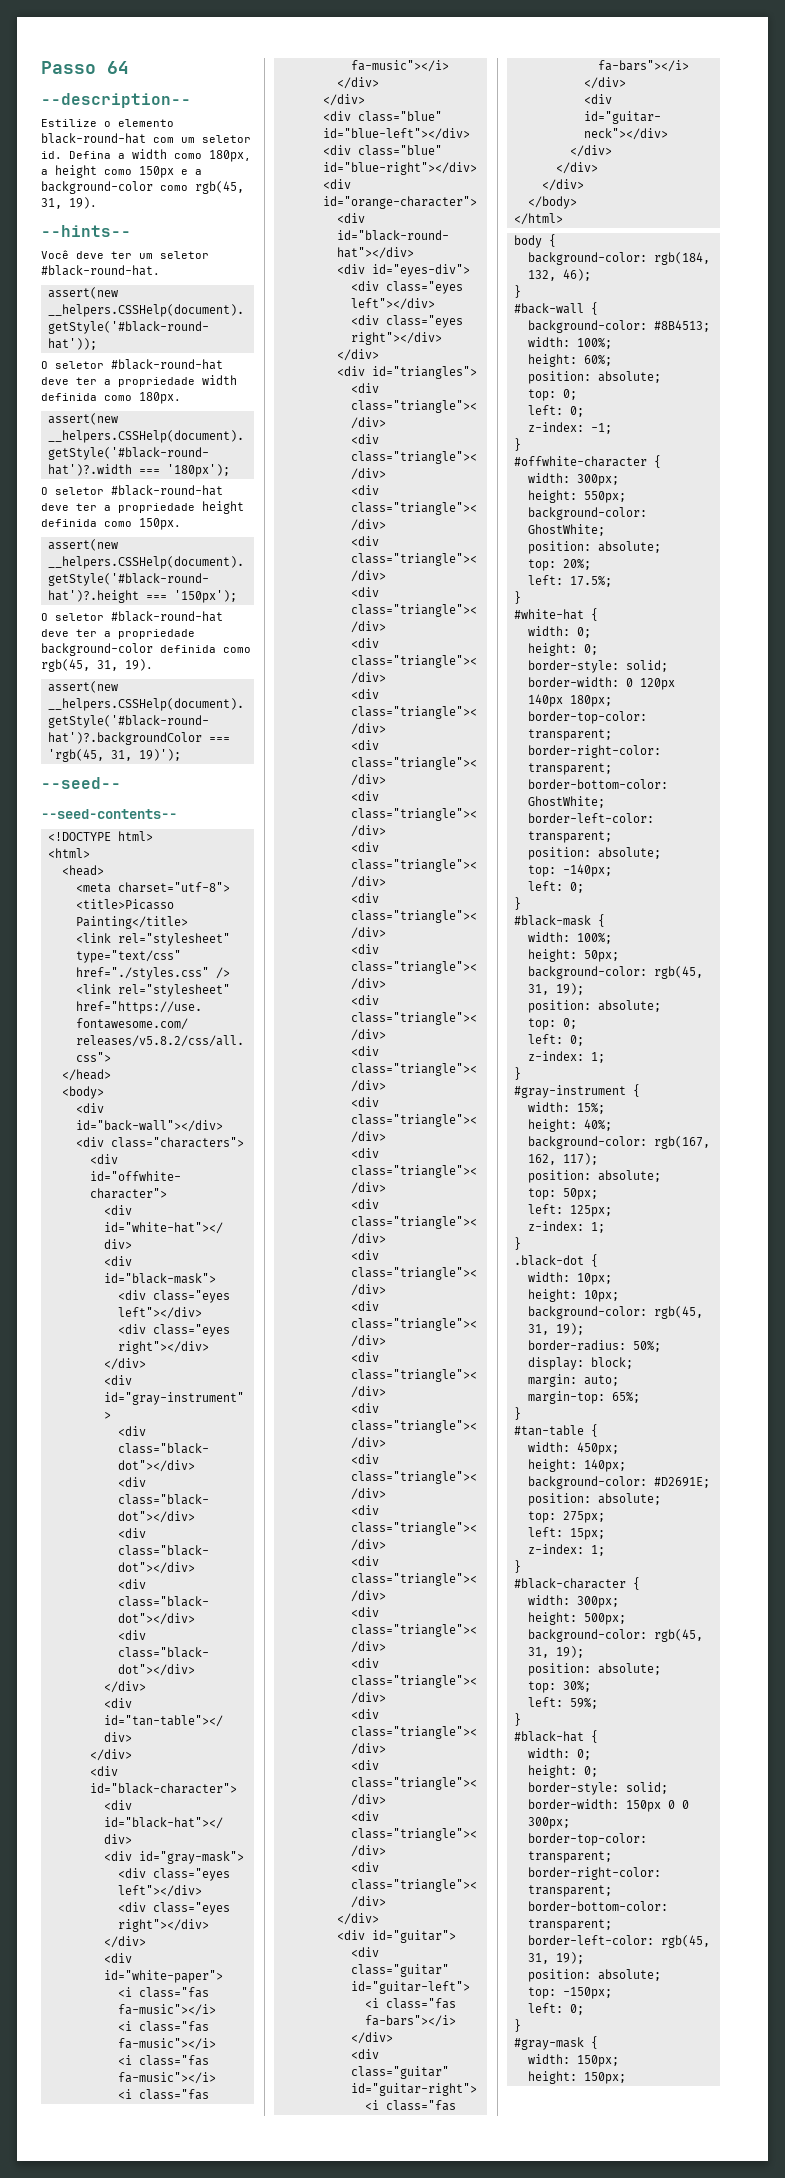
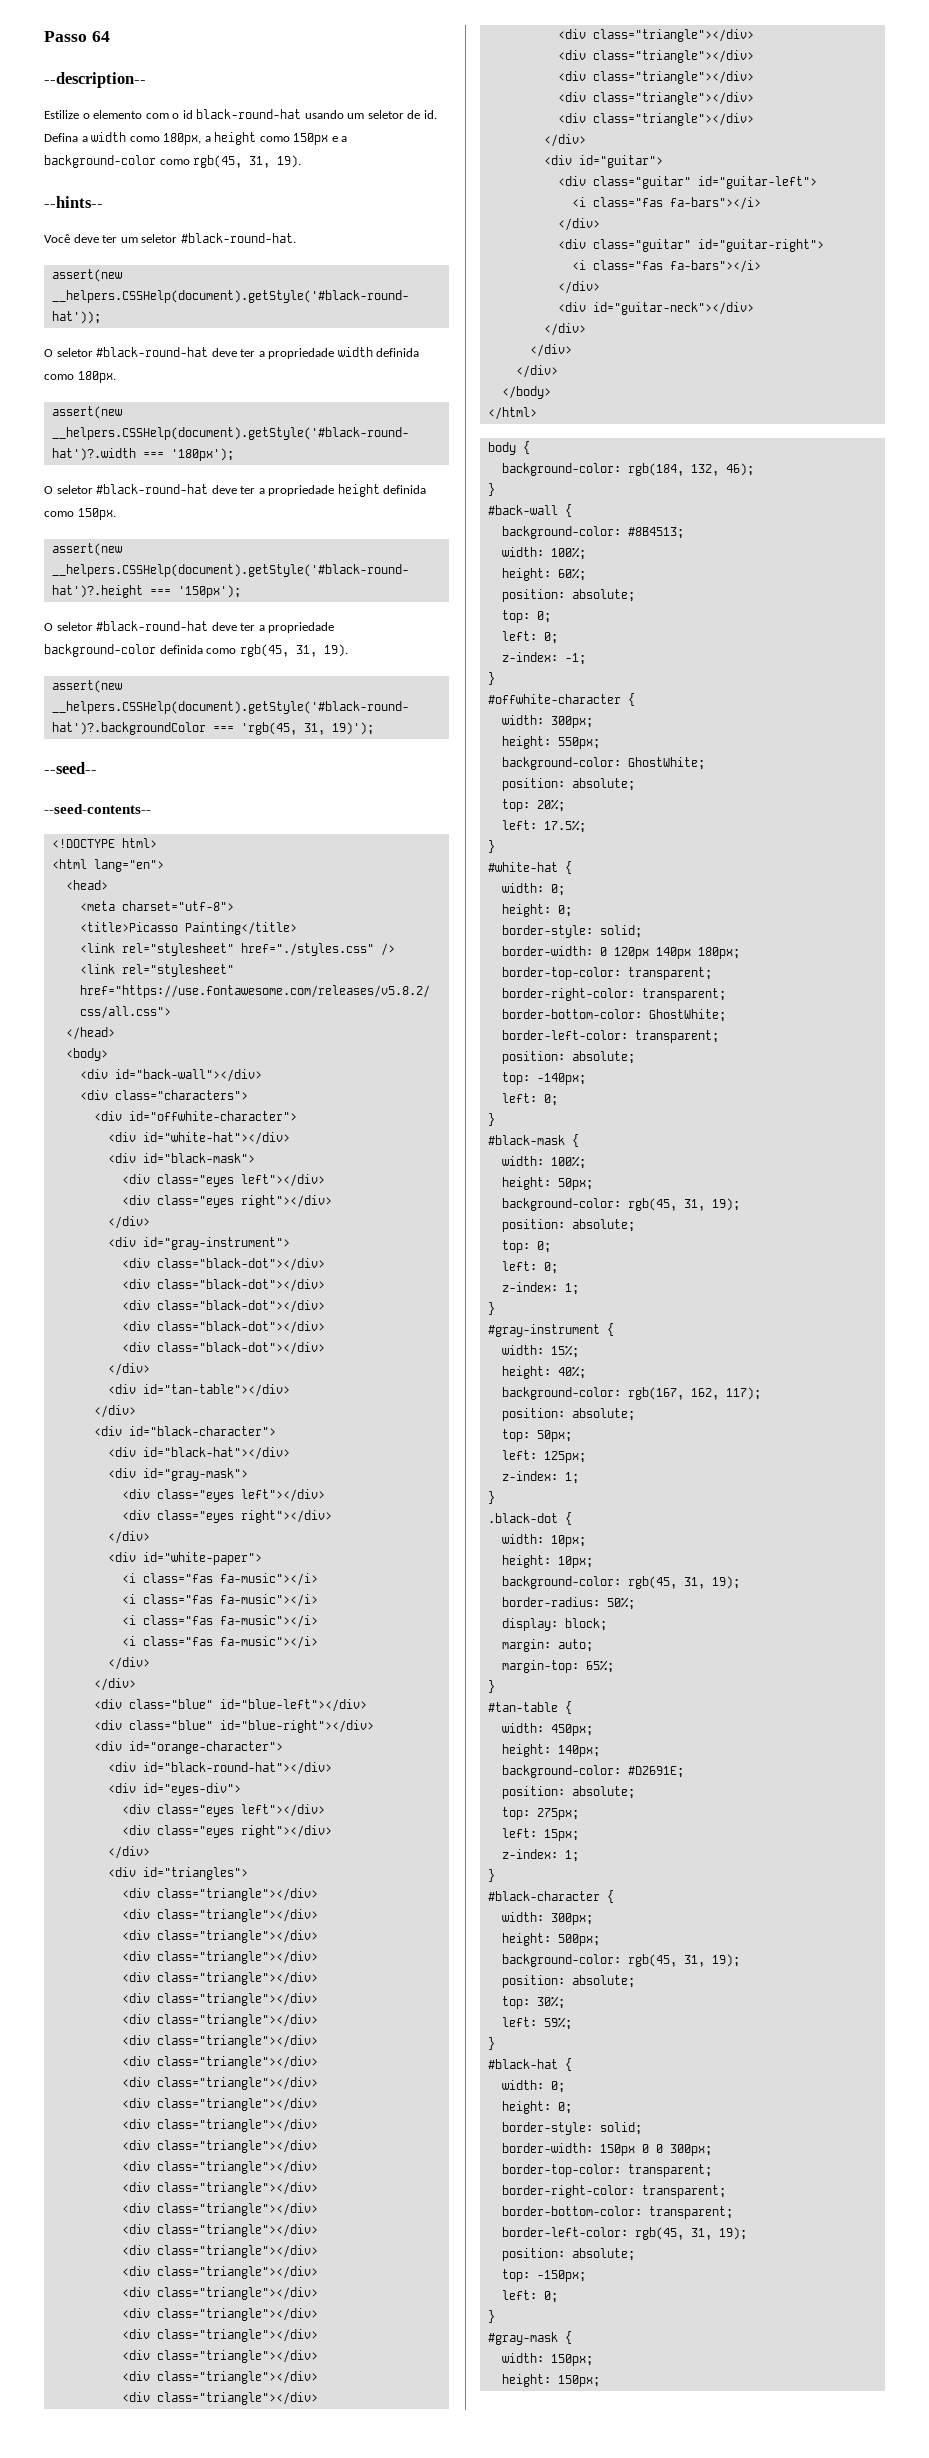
[41,133,251,144] black-round-hat com um seletor -> [145,109,421,119] com o id black-round-hat usando um seletor de
[47,848,90,858] <html> -> [51,859,164,872] <html lang="en">
[75,950,181,963] type="text/css" -> (234, 949) none

